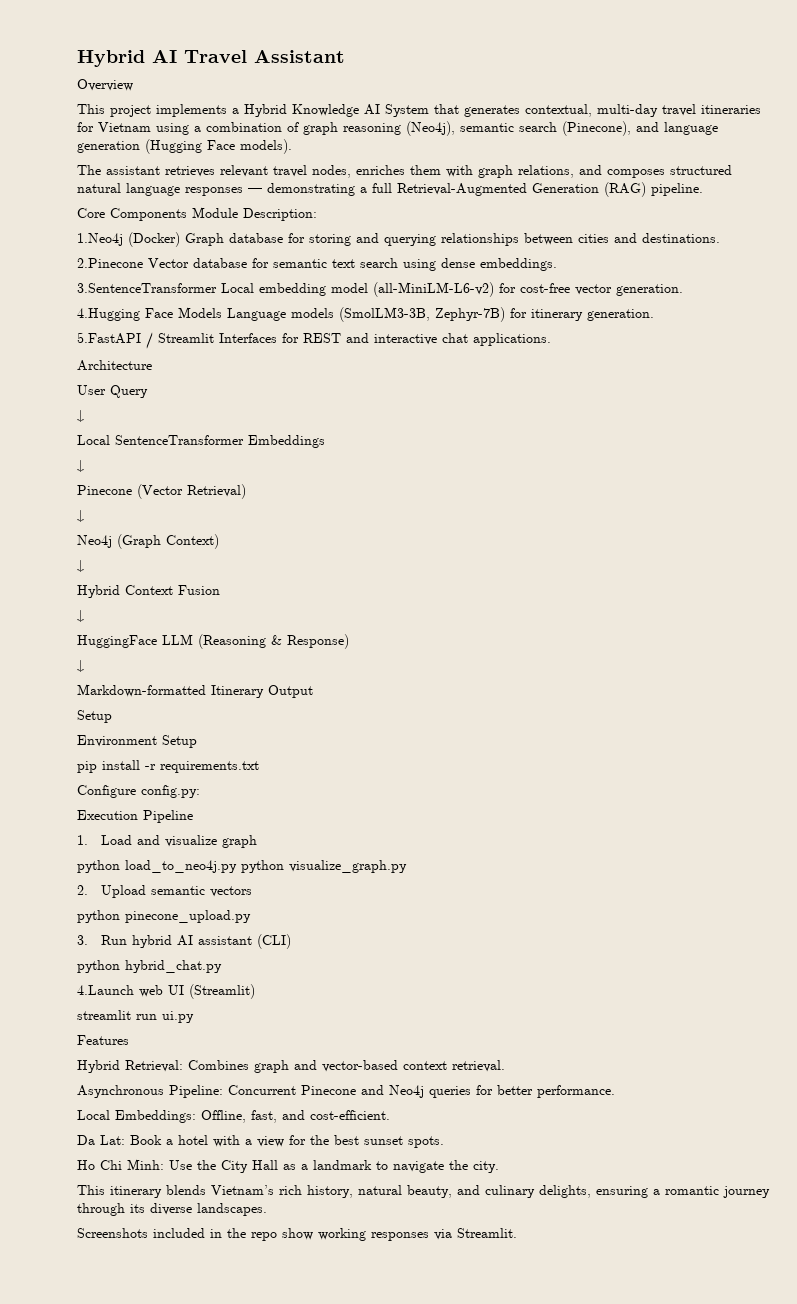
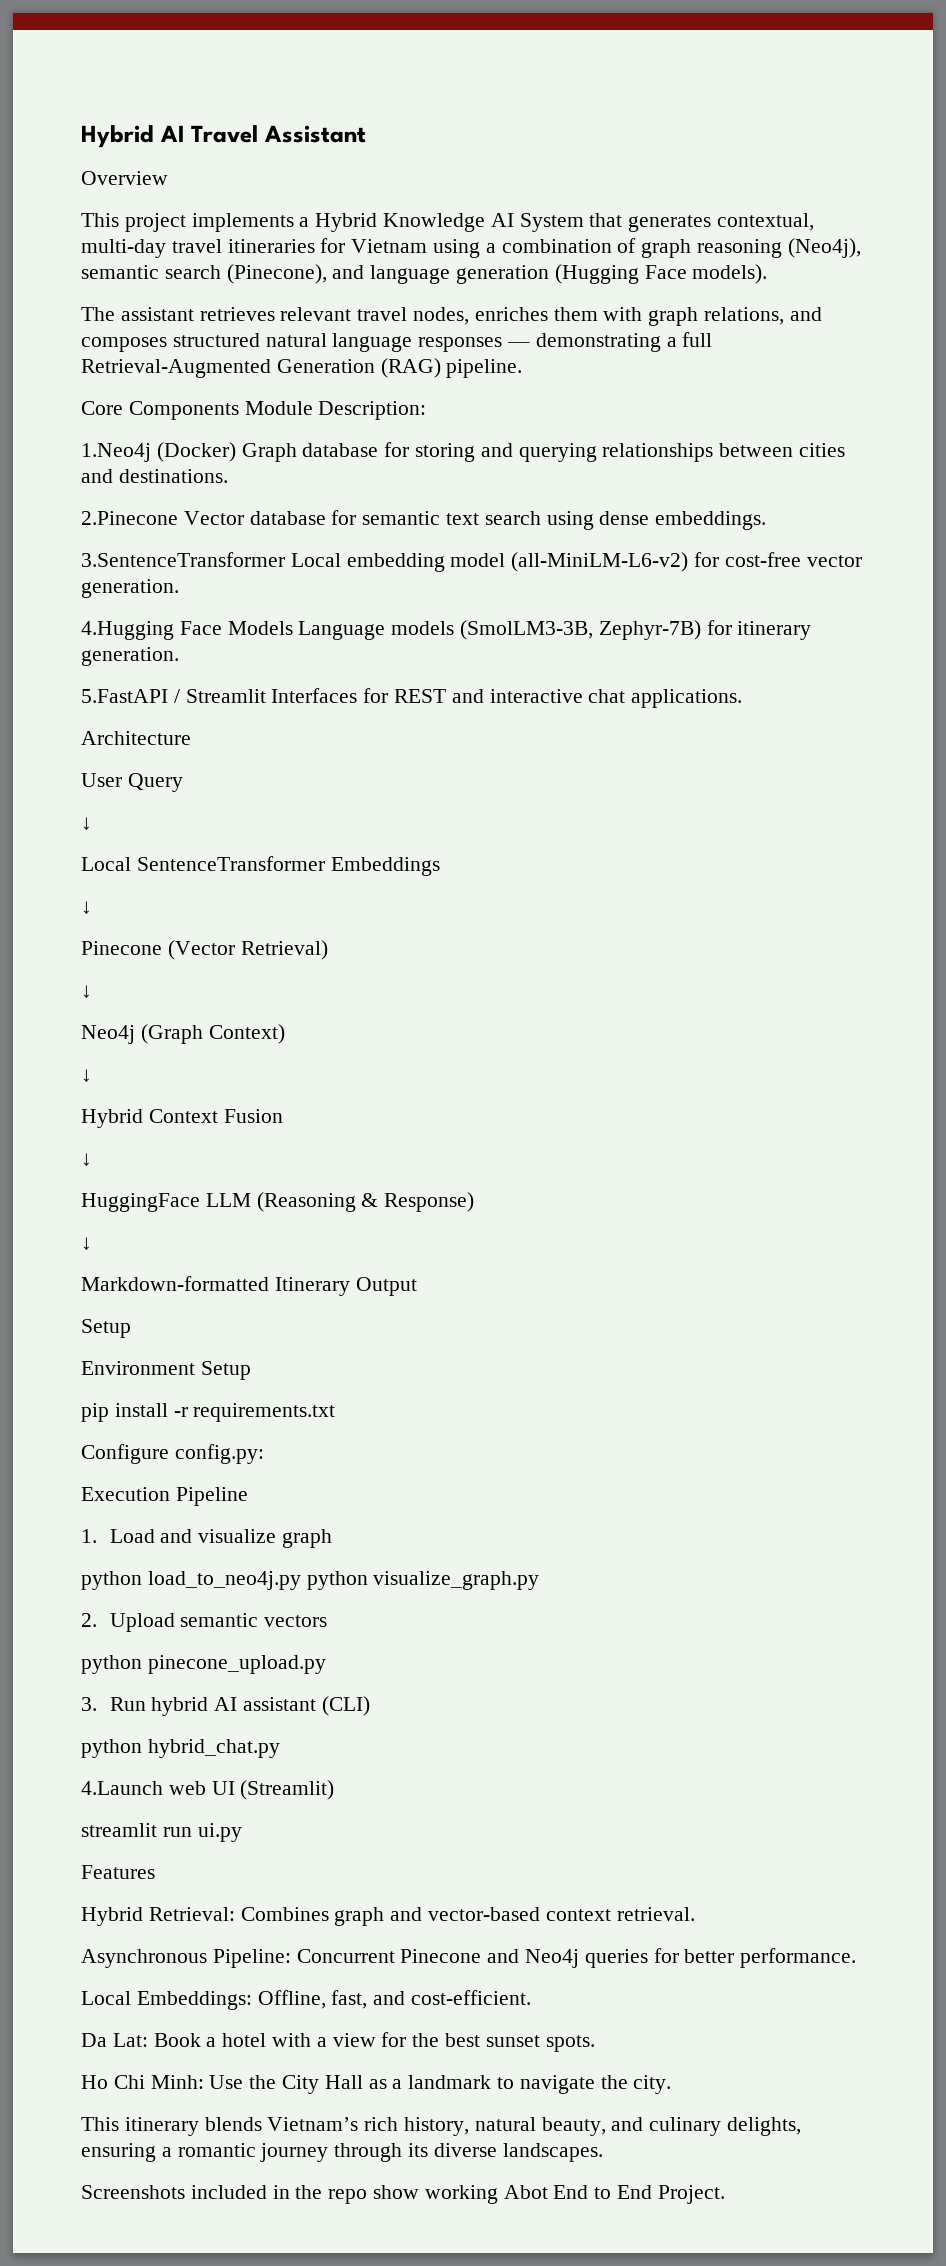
[371,1228,517,1241] responses via Streamlit. -> [503,2185,725,2204] Abot End to End Project.

